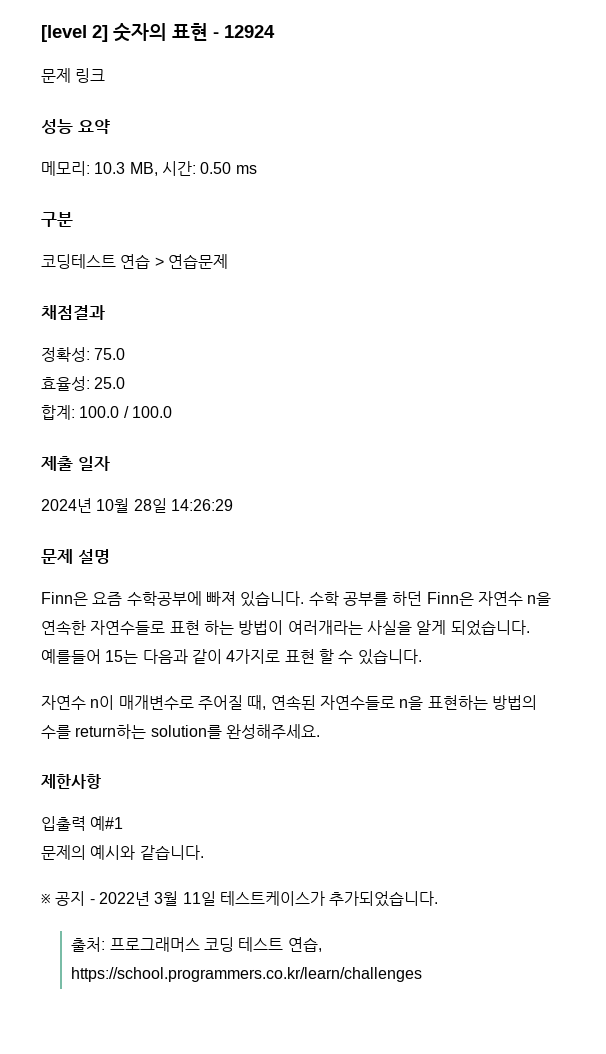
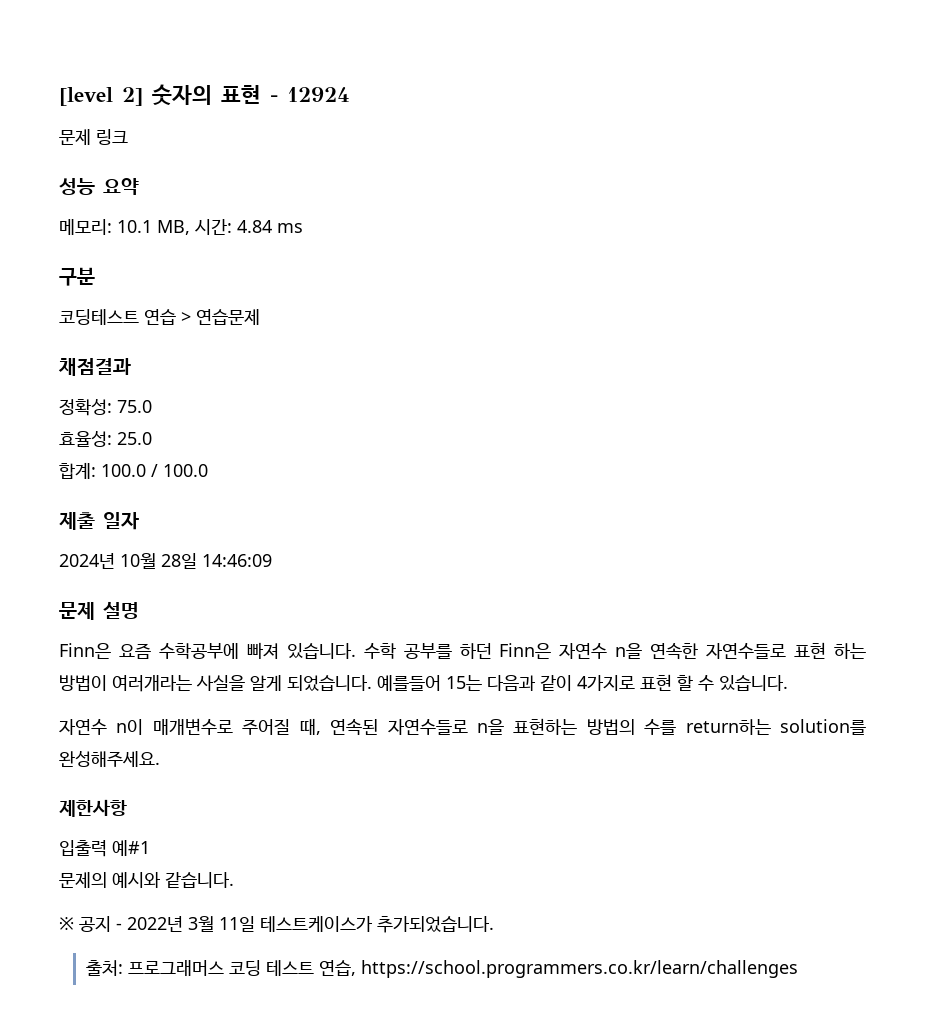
[94,162,126,174] 10.3 -> [117,220,152,233] 10.1
[200,162,232,174] 0.50 -> [237,220,272,233] 4.84
[170,499,233,511] 14:26:29 -> [202,554,272,567] 14:46:09

